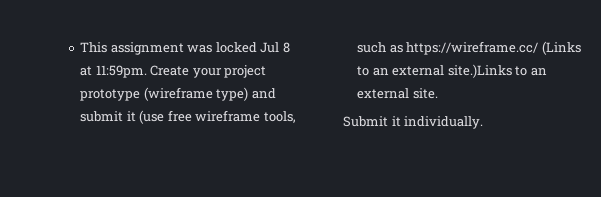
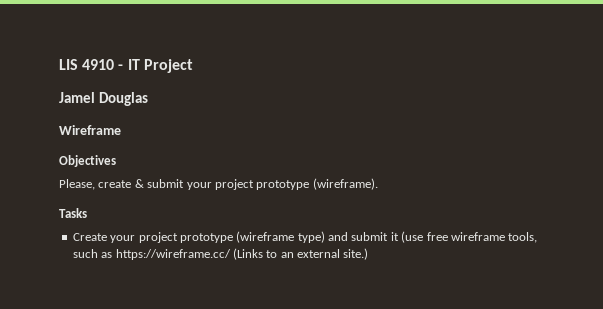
[80,42,290,55] [80,65,147,78] This assignment was locked Jul 8 at 11:59pm. -> [59,59,193,73] [59,92,148,106] [59,125,121,135] [59,155,116,167] [59,178,378,190] [59,208,87,218] LIS 4910 - IT Project // Jamel Douglas // Wireframe // Objectives // Please, create & submit your project prototype (wireframe). // Tasks //
[447,64,547,78] [357,88,438,99] [343,116,484,129] site.)Links to an external site. // Submit it individually. -> [343,248,369,260] site.)

